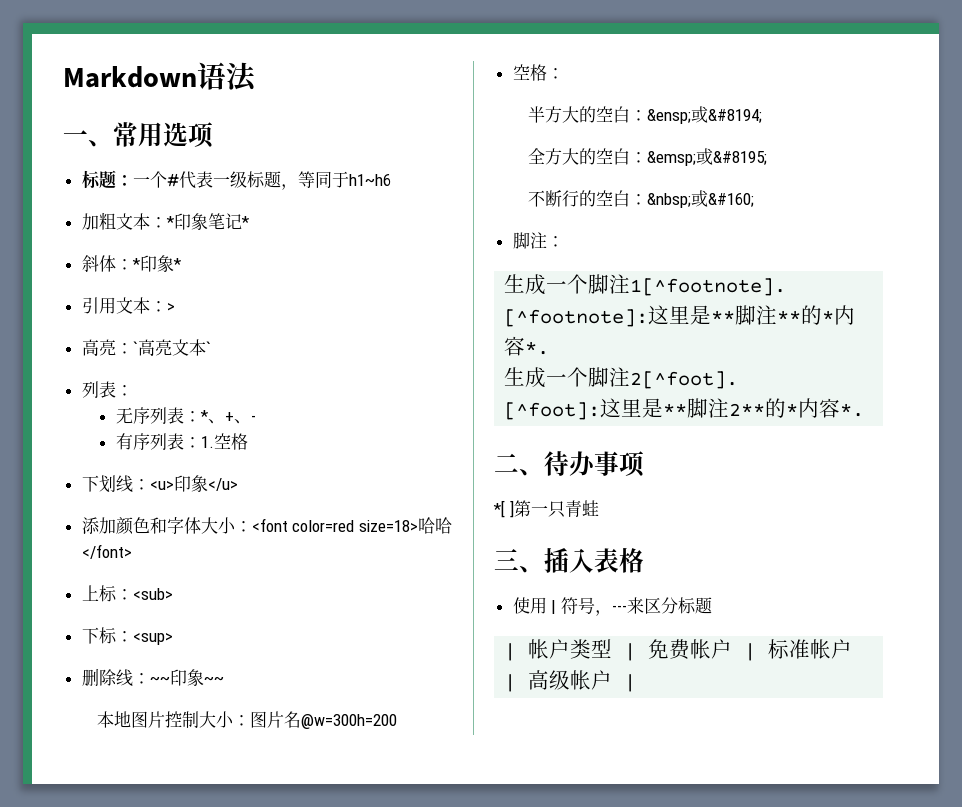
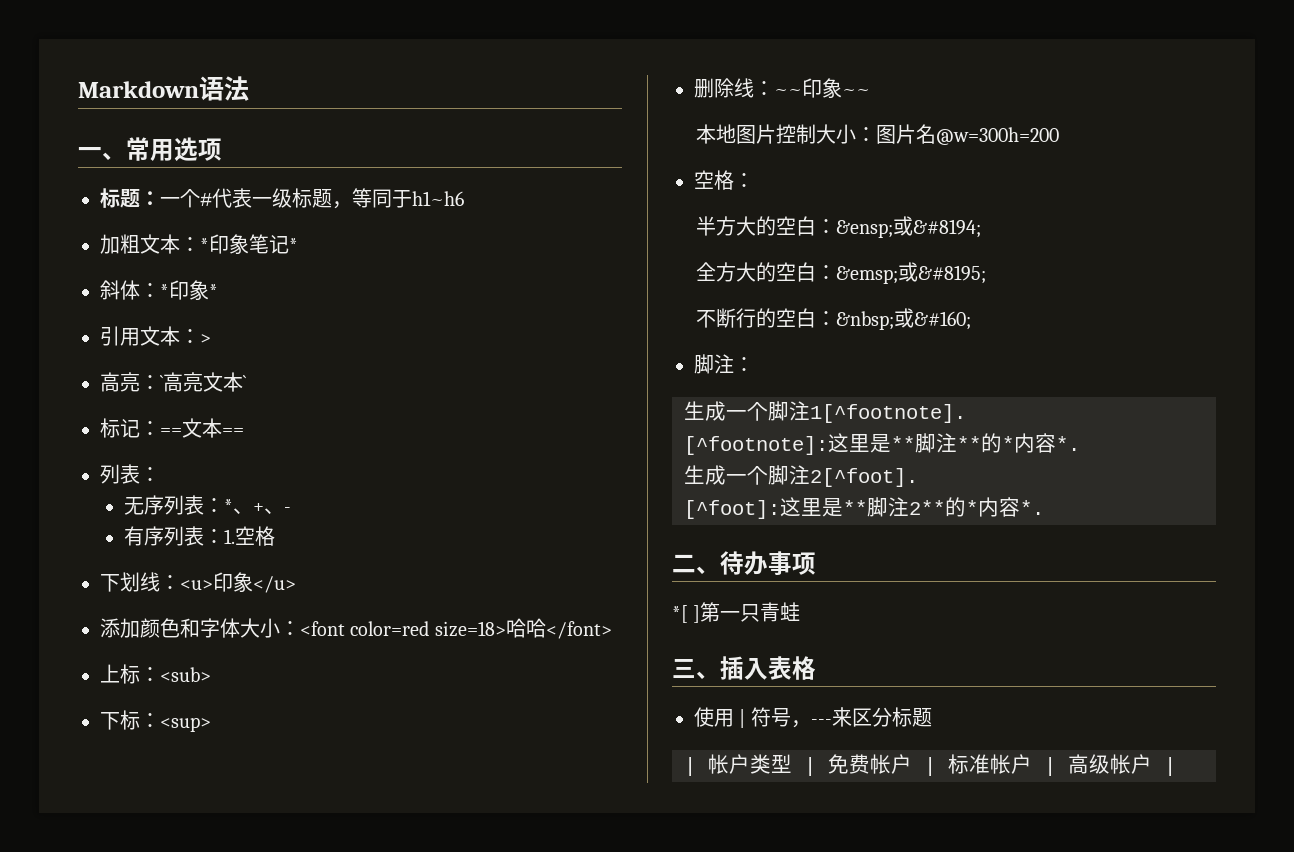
(211, 347) none -> [100,418,244,438] // 标记：==文本==

